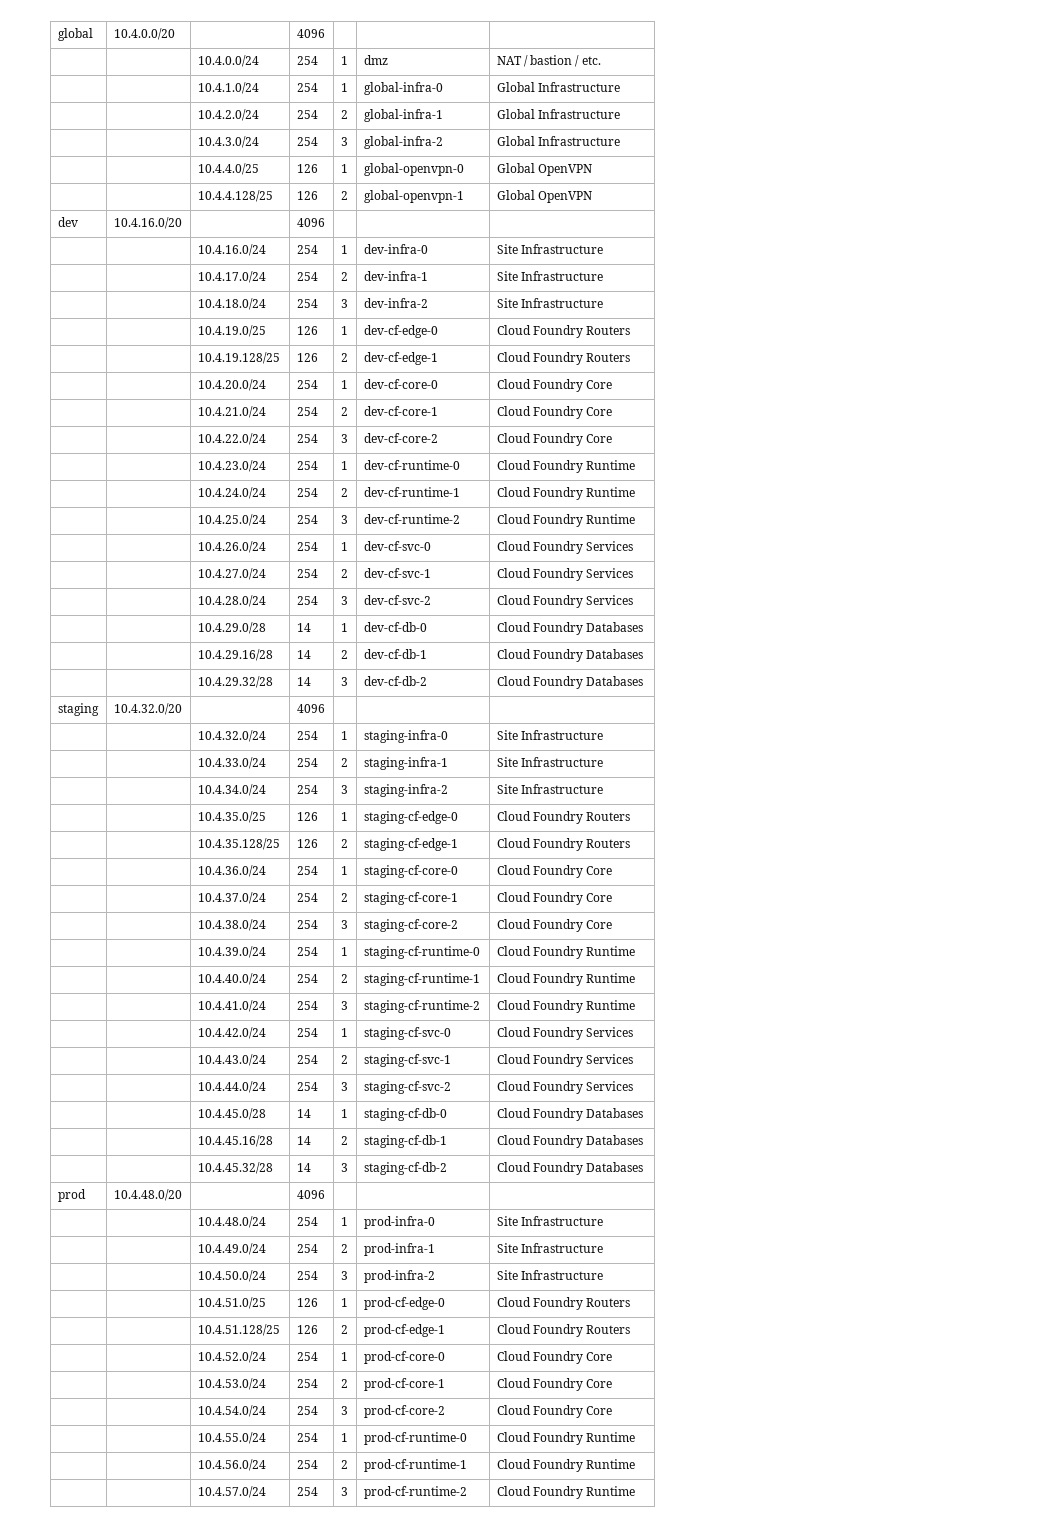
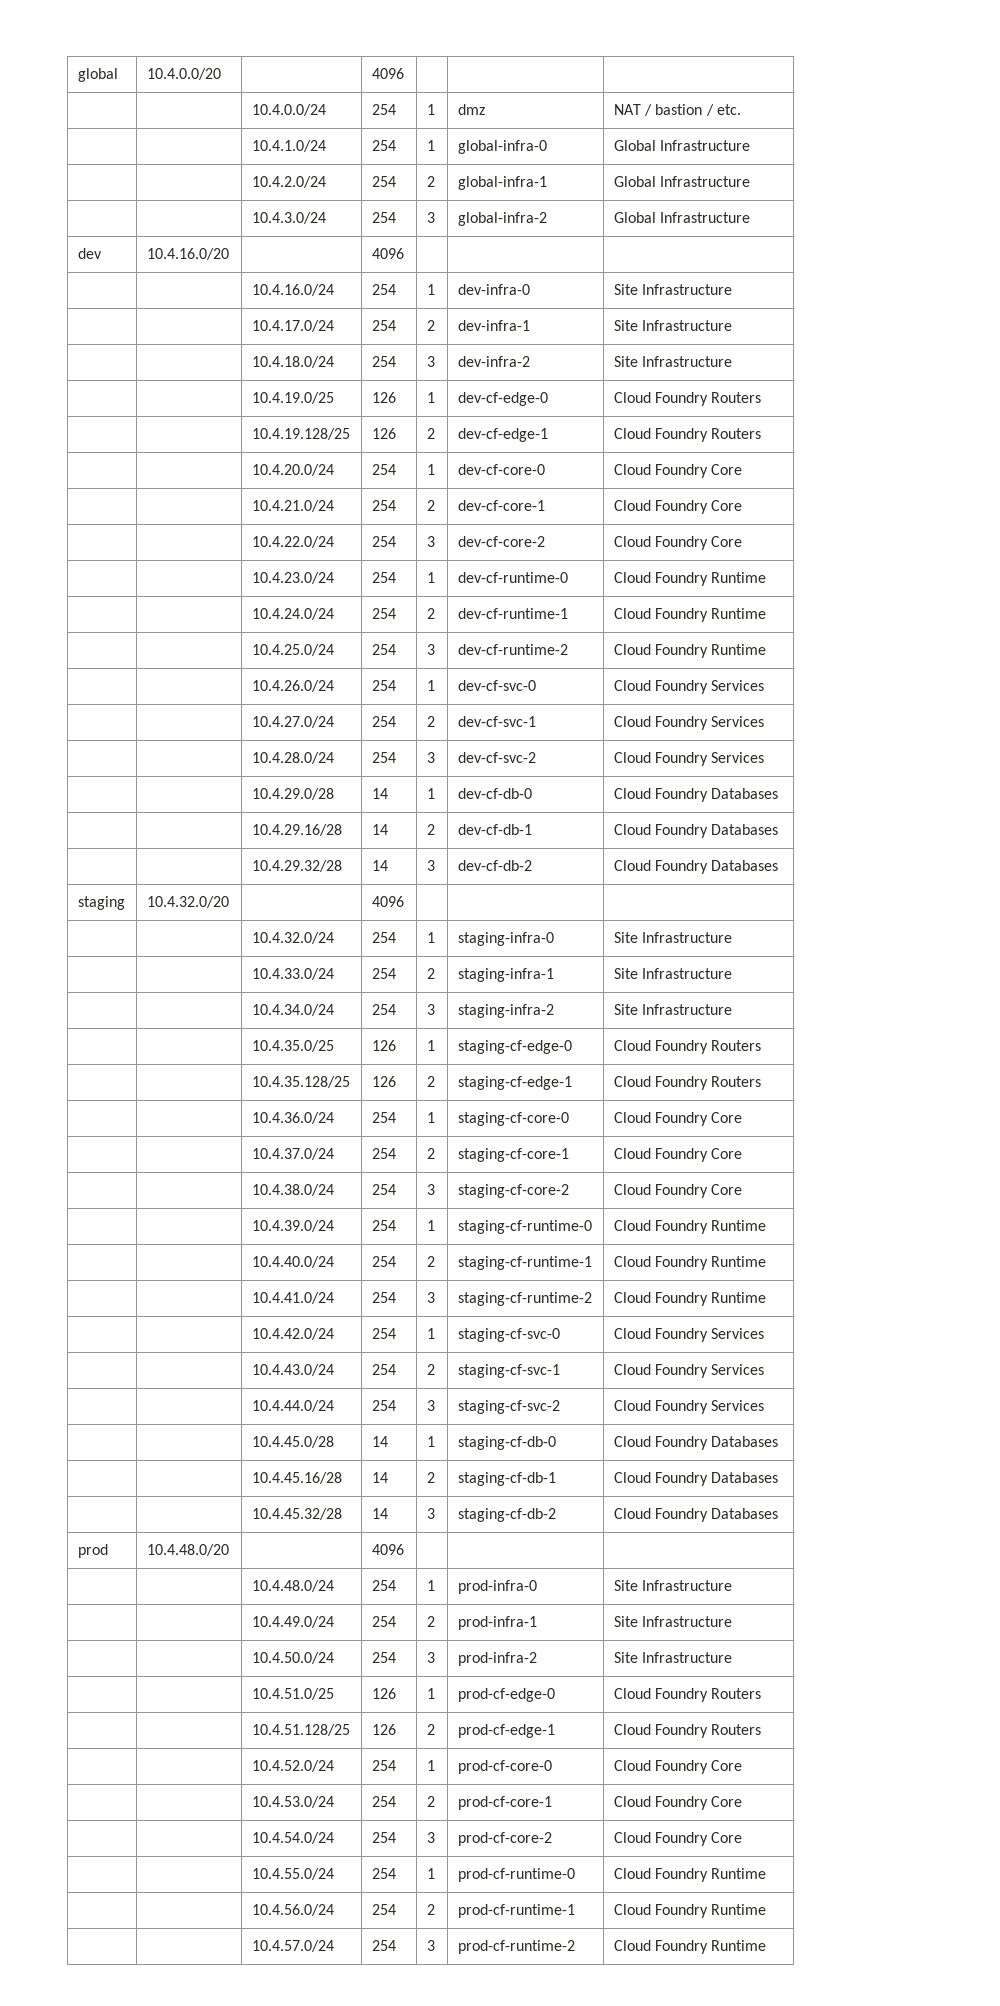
[197,163,259,175] [296,164,318,173] [340,164,348,173] [363,163,464,176] [496,163,592,176] [197,190,273,202] [296,191,318,200] [340,191,348,200] [363,190,464,203] [496,190,592,203] // | | 10.4.4.0/25 | 126 | 1 | global-openvpn-0 | Global OpenVPN // | | 10.4.4.128/25 | 126 | 2 | global-openvpn-1 | Global OpenVPN -> (751, 217) none

